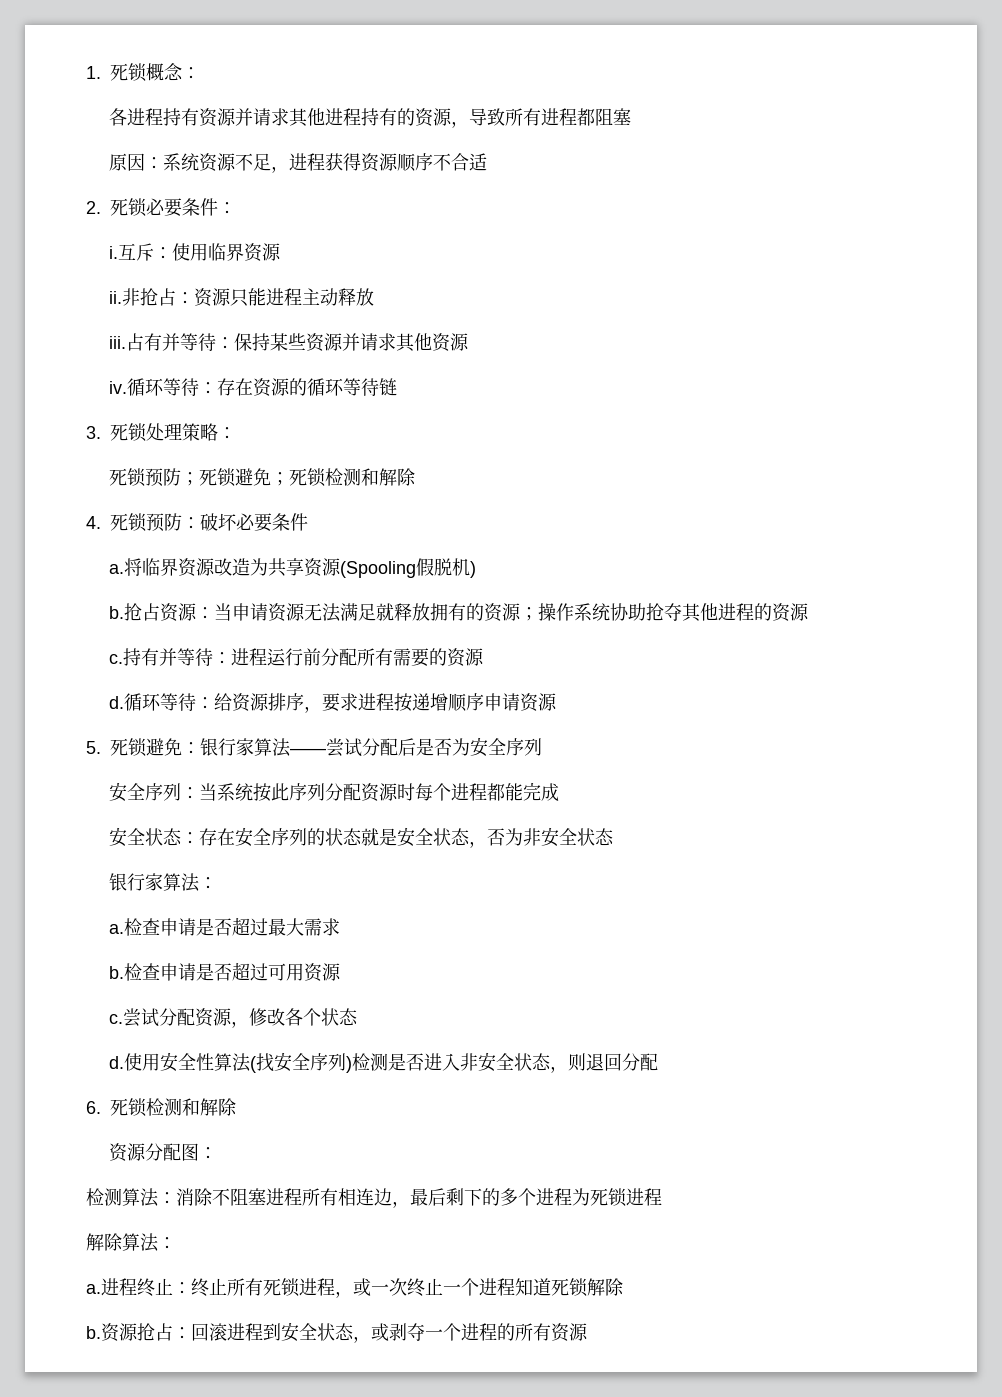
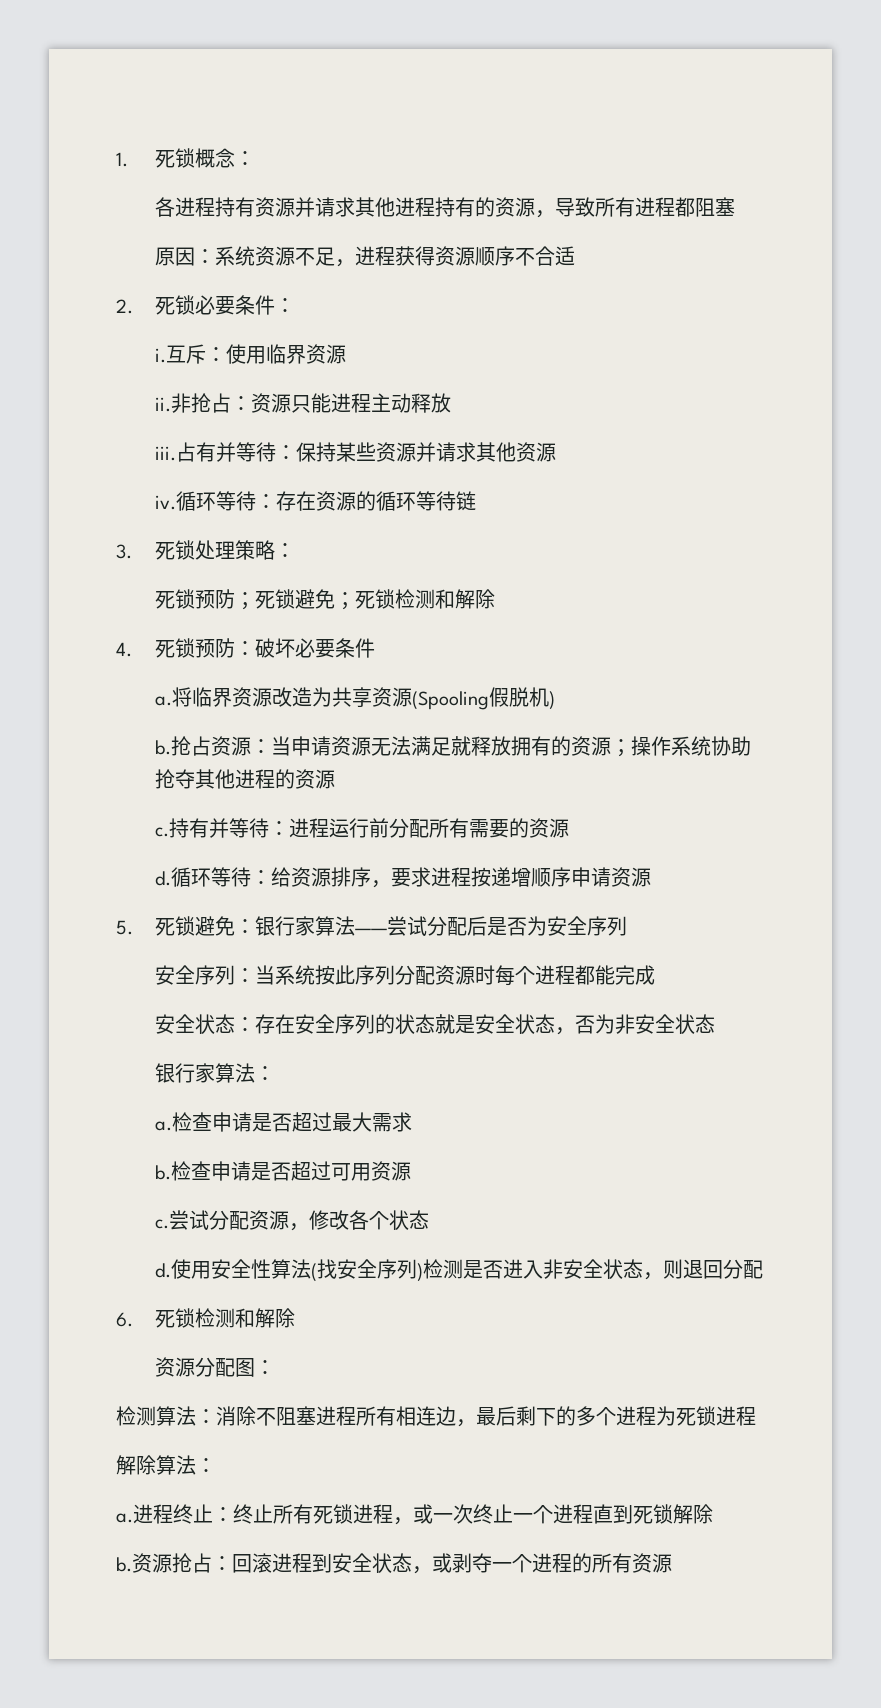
[515,1278,551,1296] 知道 -> [593,1504,633,1524] 直到

